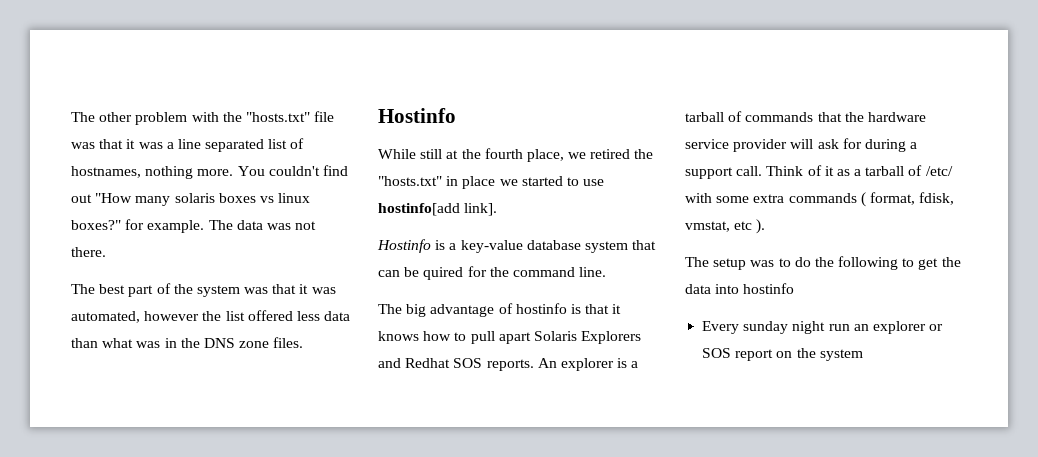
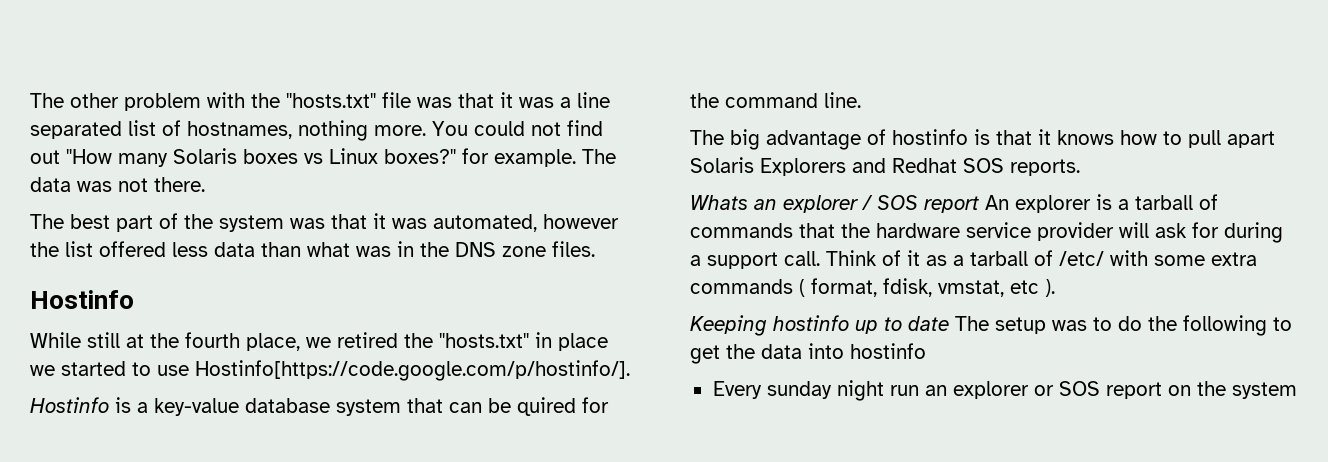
[268,166,320,176] couldn't -> [474,121,561,136] could not
[174,193,215,203] solaris -> [173,148,237,164] Solaris
[278,193,311,203] linux -> [329,148,378,164] Linux
[378,203,498,216] hostinfo[add link]. -> [195,360,630,381] Hostinfo[https://code.google.com/p/hostinfo/].
(534, 365) none -> [690,195,979,213] // Whats an explorer / SOS report
(766, 226) none -> [690,315,949,336] Keeping hostinfo up to date

